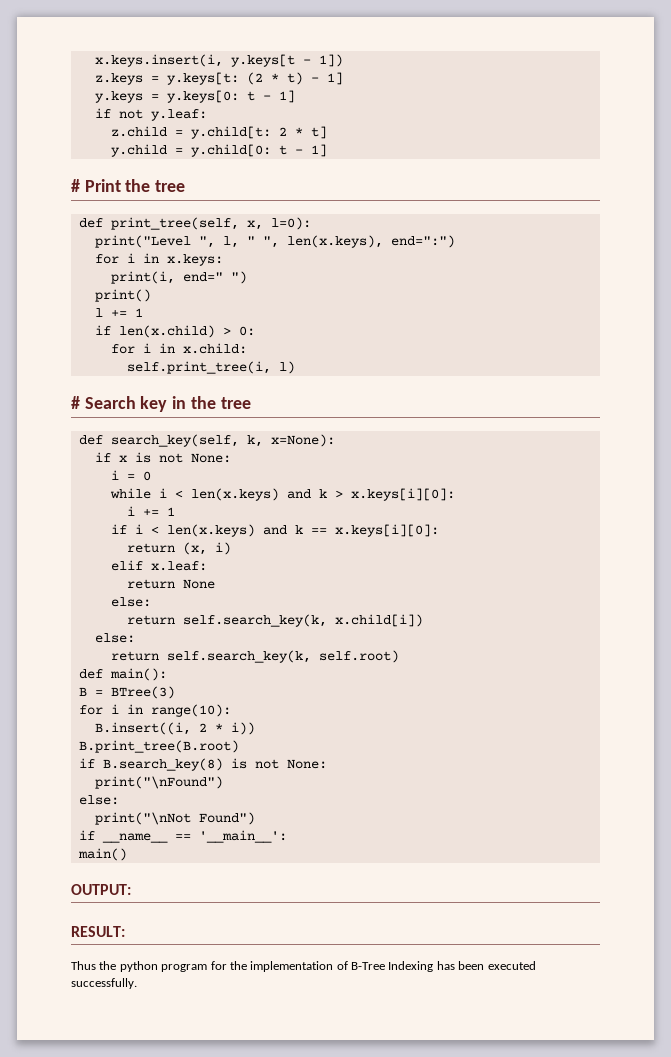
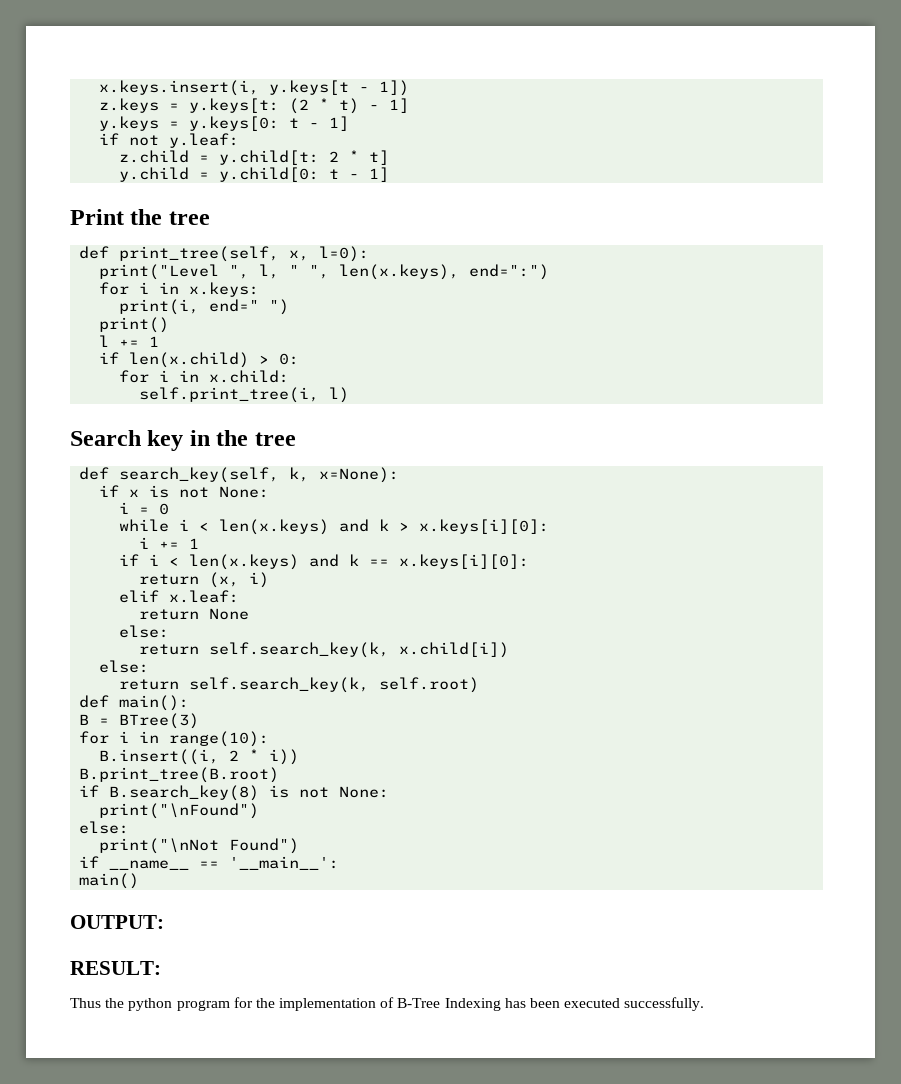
[71,179,80,192] # -> (390, 174) none
[71,396,80,409] # -> (350, 395) none

